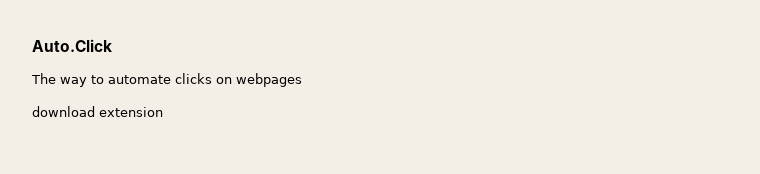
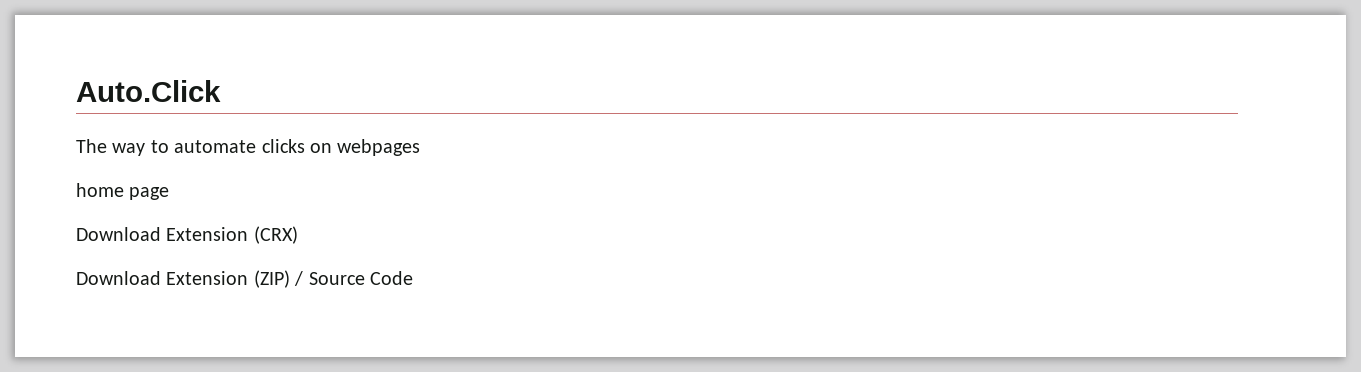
[32,106,163,117] download extension -> [76,183,170,200] [76,226,298,244] [76,270,413,288] home page // Download Extension (CRX) // Download Extension (ZIP) / Source Code

